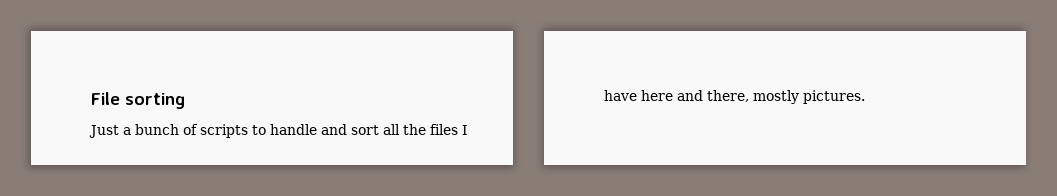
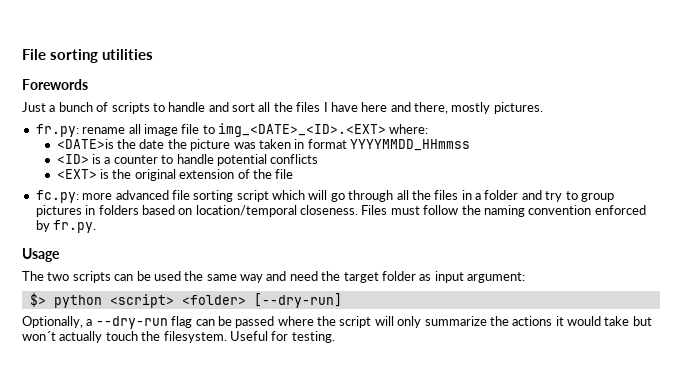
(185, 101) none -> [102,49,153,60] [22,79,88,90] utilities // Forewords
(865, 97) none -> [35,123,429,137] [56,139,471,151] [56,154,319,166] [56,169,294,181] [35,190,614,203] [35,205,646,217] [35,220,97,233] [22,248,60,262] [22,271,525,283] [29,292,342,308] [22,316,652,329] [22,331,335,343] // fr.py: rename all image file to img_<DATE>_<ID>.<EXT> where: // <DATE>is the date the picture was taken in format YYYYMMDD_HHmmss // <ID> is a counter to handle potential conflicts // <EXT> is the original extension of the file // fc.py: more advanced file sorting script which will go through all the files in a folder and try to group pictures in folders based on location/temporal closeness. Files must follow the naming convention enforced by fr.py. // Usage // The two scripts can be used the same way and need the target folder as input argument: // $> python <script> <folder> [--dry-run] // Optionally, a --dry-run flag can be passed where the script will only summarize the actions it would take but won´t actually touch the filesystem. Useful for testing.

